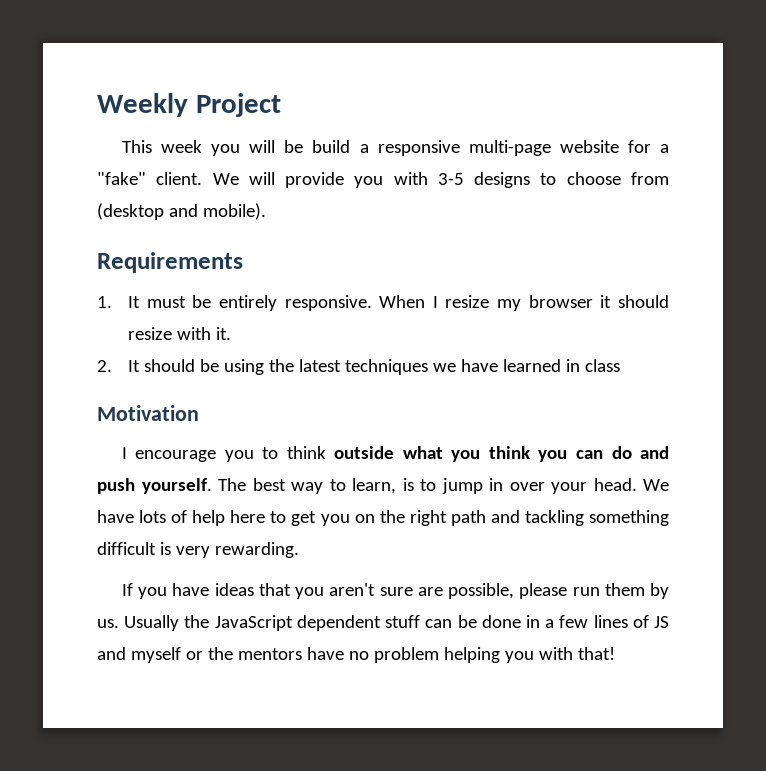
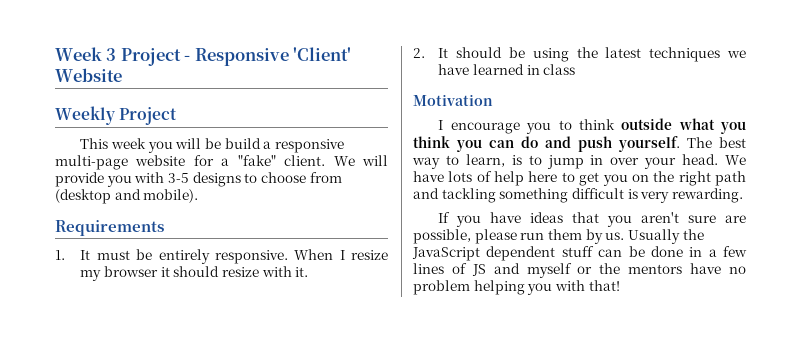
(97, 105) none -> [55,47,352,66] [55,68,122,82] Week 3 Project - Responsive 'Client' Website //

